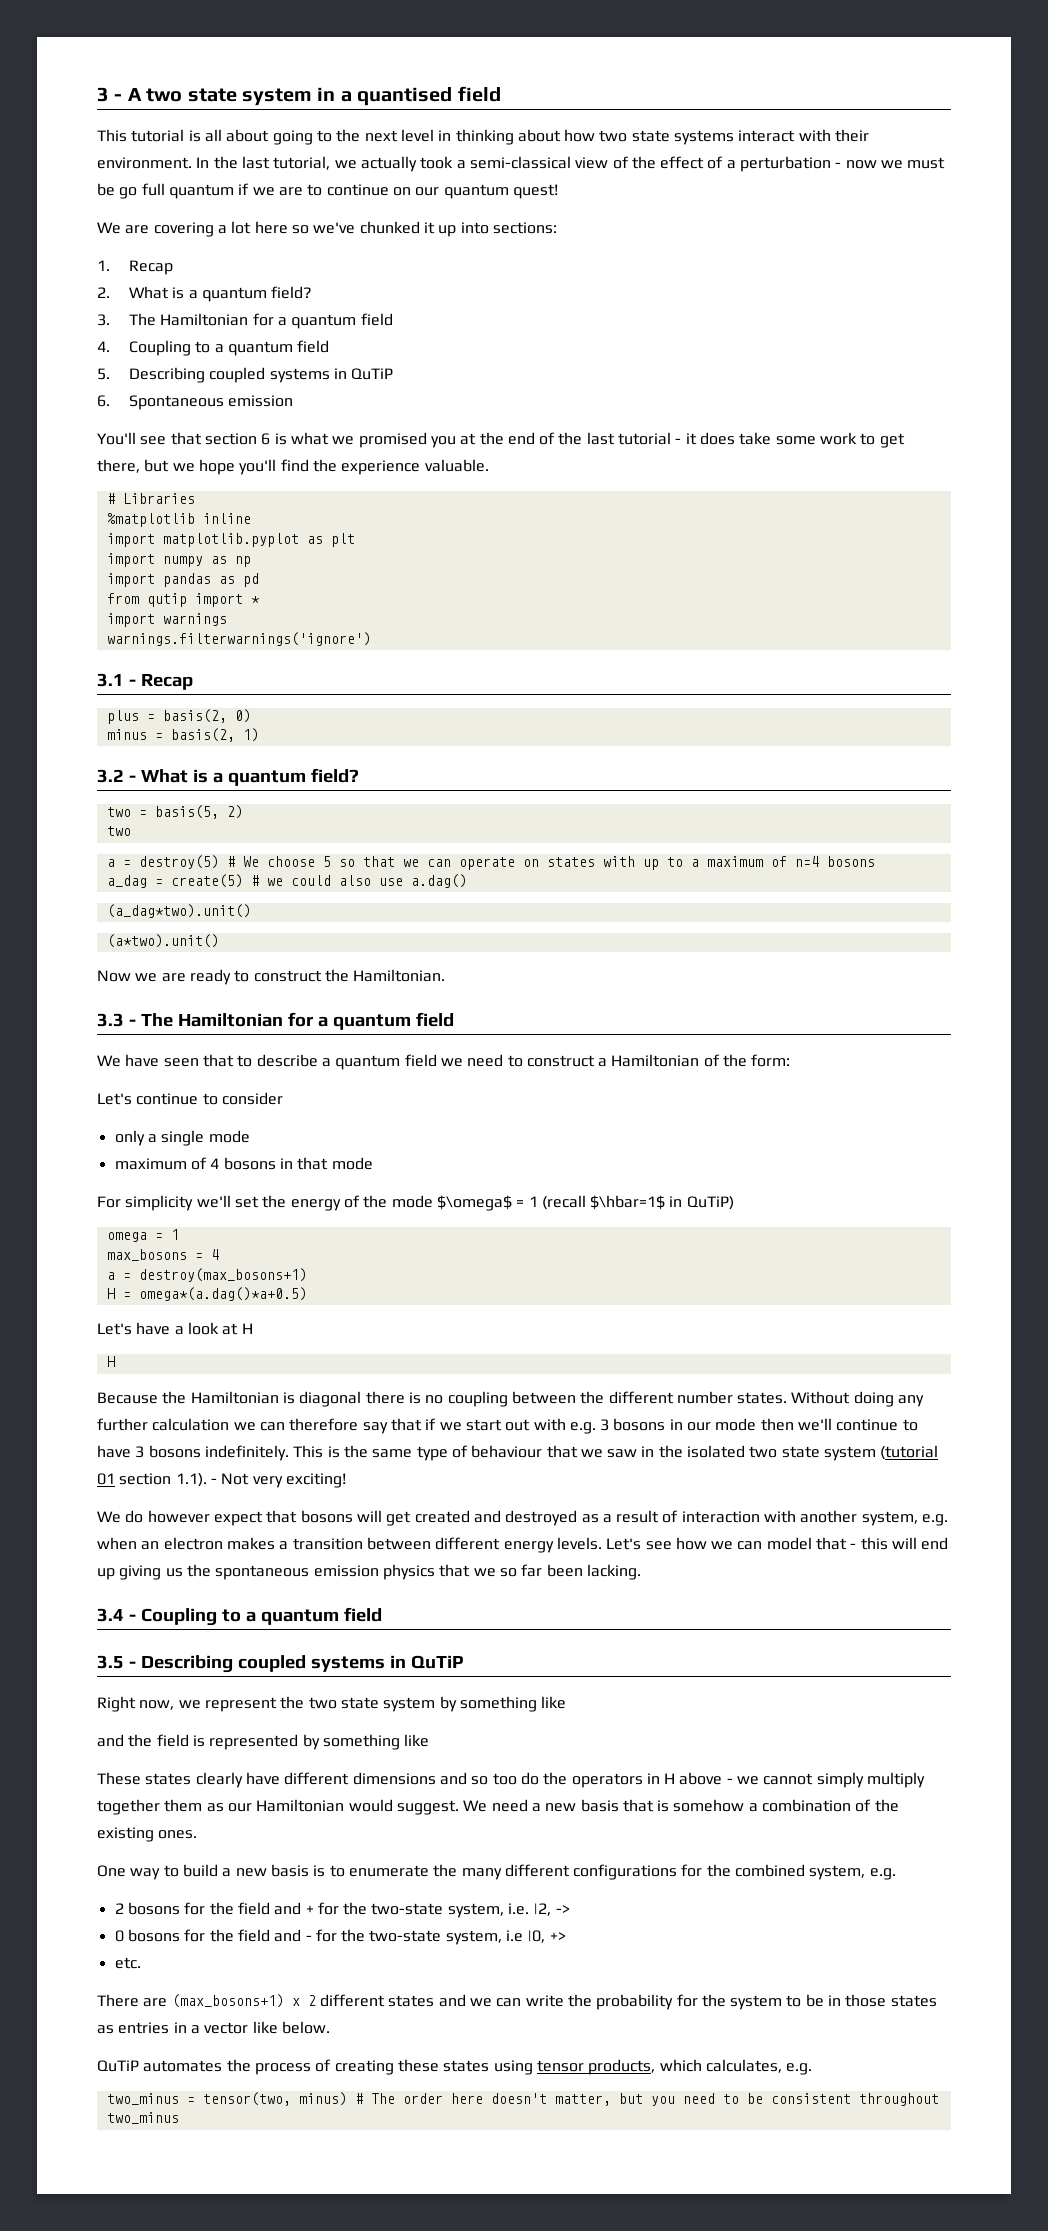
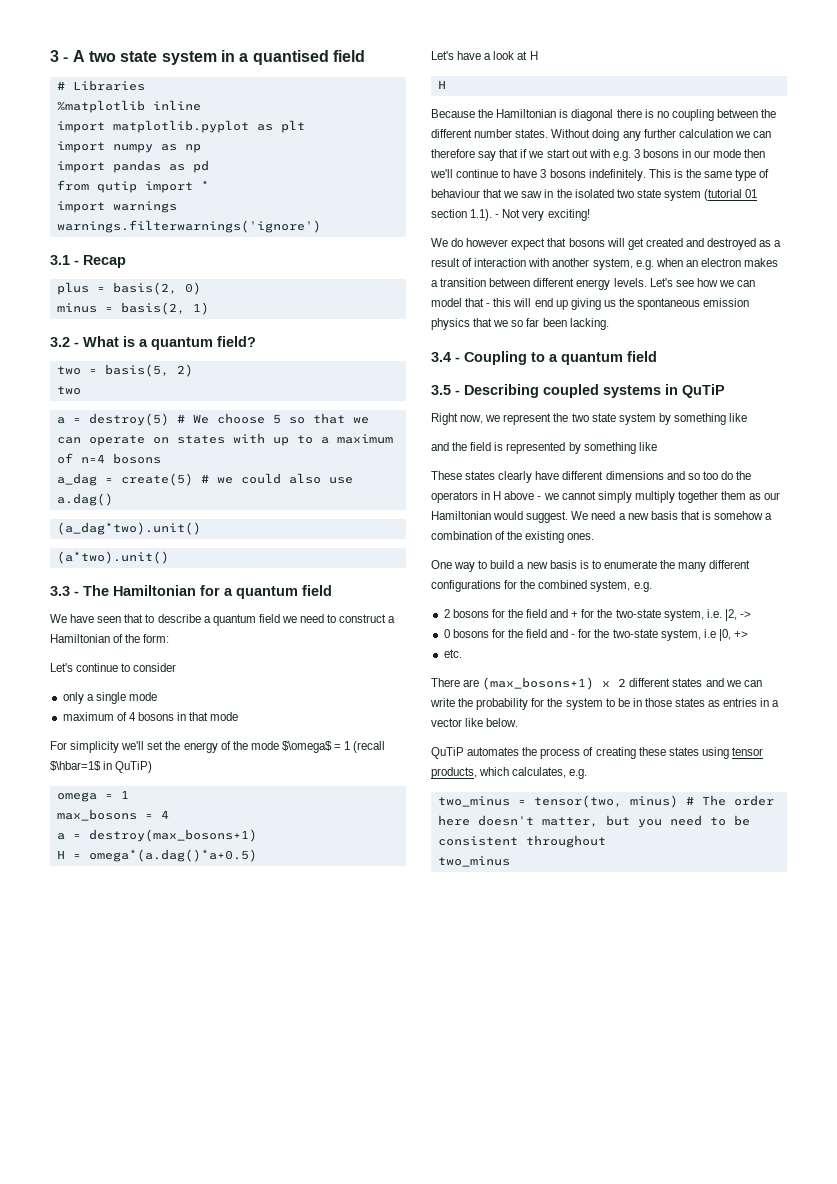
[97,129,870,145] [97,156,946,172] [97,183,558,199] [97,221,557,237] [97,260,173,275] [97,286,313,302] [97,313,393,329] [97,340,330,356] [97,367,394,383] [97,395,294,410] [97,432,905,448] [97,459,489,475] // This tutorial is all about going to the next level in thinking about how two state systems interact with their environment. In the last tutorial, we actually took a semi-classical view of the effect of a perturbation - now we must be go full quantum if we are to continue on our quantum quest! // We are covering a lot here so we've chunked it up into sections: // 1. Recap // 2. What is a quantum field? // 3. The Hamiltonian for a quantum field // 4. Coupling to a quantum field // 5. Describing coupled systems in QuTiP // 6. Spontaneous emission // You'll see that section 6 is what we promised you at the end of the last tutorial - it does take some work to get there, but we hope you'll find the experience valuable. -> (365, 56) none
[97,969,446,985] // Now we are ready to construct the Hamiltonian. -> (169, 557) none

